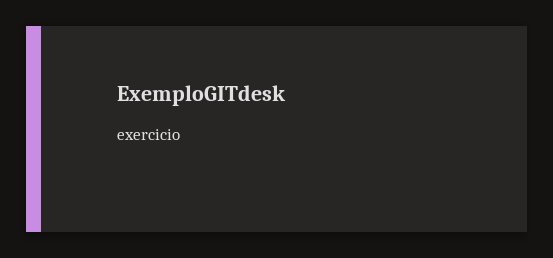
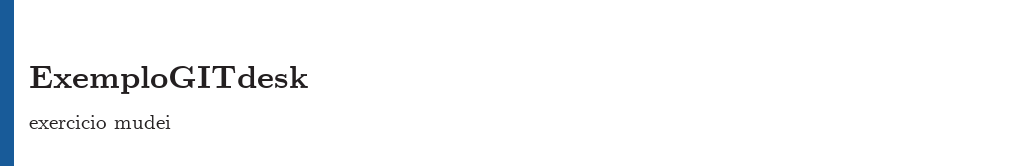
(180, 134) none -> [114,115,171,129] mudei

